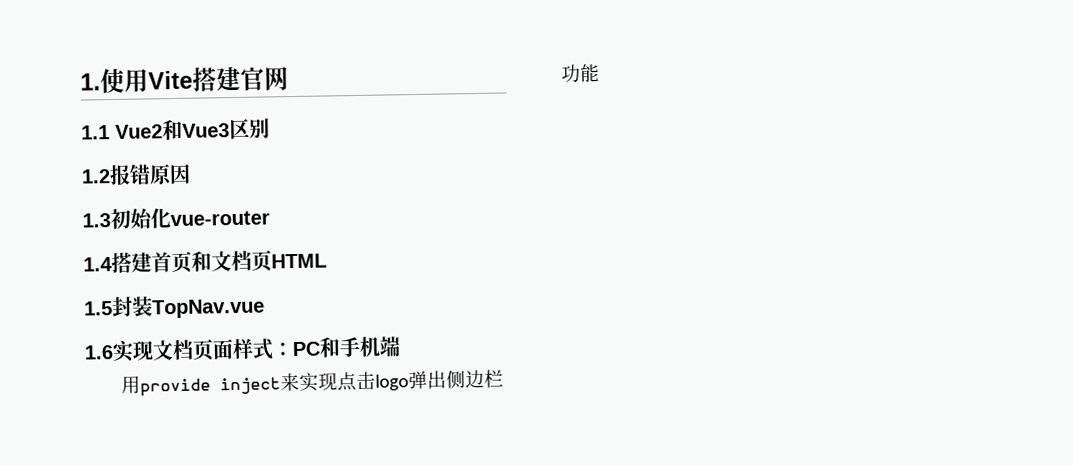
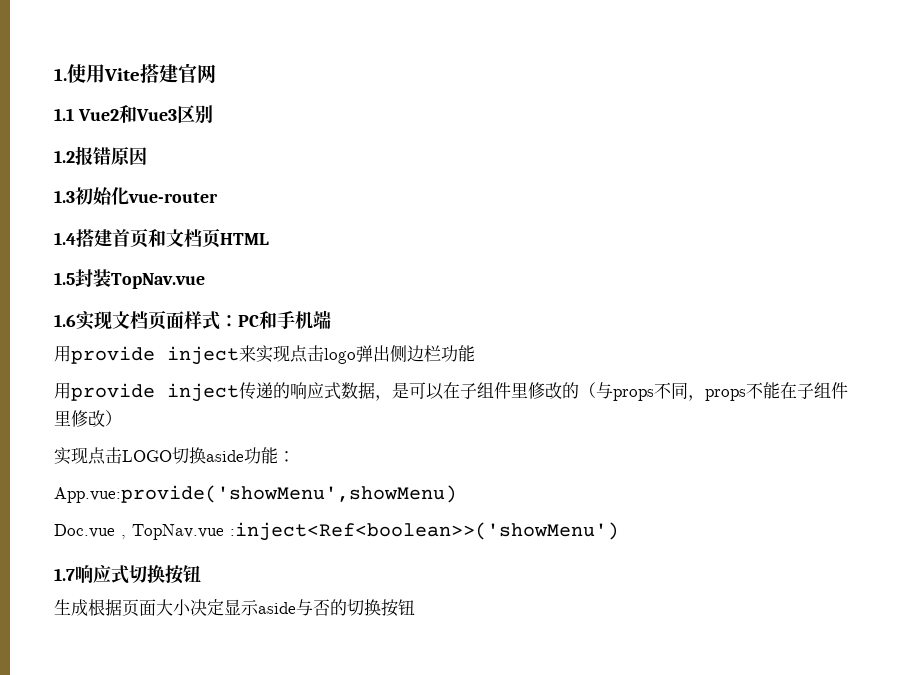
(600, 73) none -> [54,382,848,402] [54,410,122,427] [54,447,295,465] [54,485,457,503] [54,522,619,541] [54,564,201,584] [54,599,415,617] // 用provide inject传递的响应式数据，是可以在子组件里修改的（与props不同，props不能在子组件里修改） // 实现点击LOGO切换aside功能： // App.vue:provide('showMenu',showMenu) // Doc.vue , TopNav.vue :inject<Ref<boolean>>('showMenu') // 1.7响应式切换按钮 // 生成根据页面大小决定显示aside与否的切换按钮

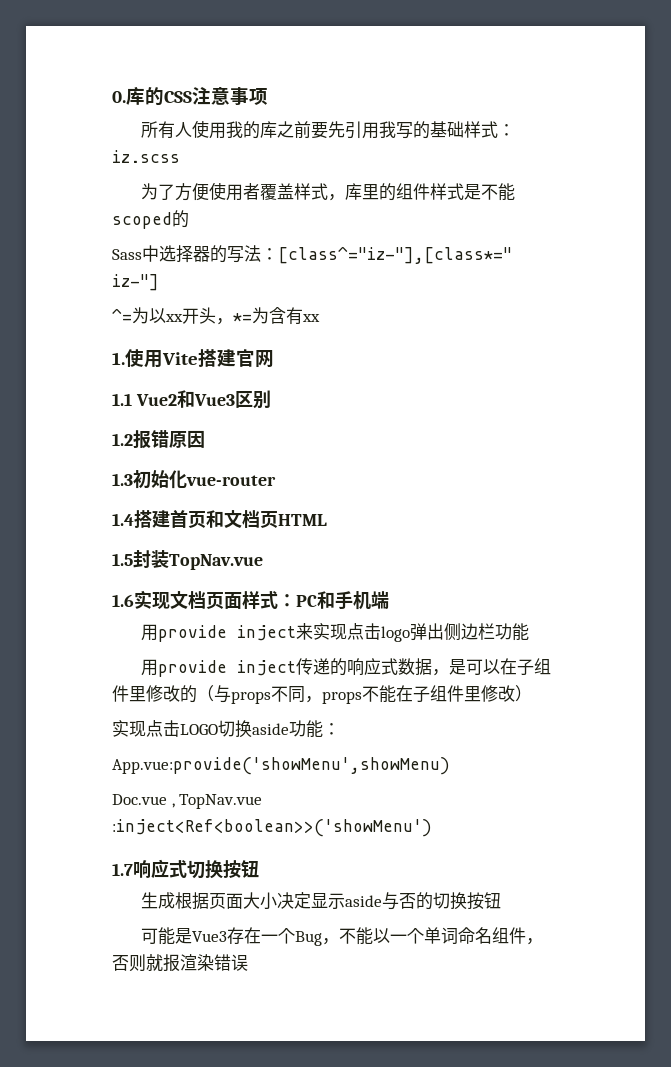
(54, 74) none -> [112,87,268,106] [140,120,515,139] [112,150,180,163] [140,182,515,201] [112,210,189,229] [112,245,512,264] [112,274,159,291] [112,307,320,325] 0.库的CSS注意事项 // 所有人使用我的库之前要先引用我写的基础样式：iz.scss // 为了方便使用者覆盖样式，库里的组件样式是不能scoped的 // Sass中选择器的写法：[class^="iz-"],[class*=" iz-"] // ^=为以xx开头，*=为含有xx //
(415, 607) none -> [140,927,543,946] [112,954,248,972] // 可能是Vue3存在一个Bug，不能以一个单词命名组件，否则就报渲染错误

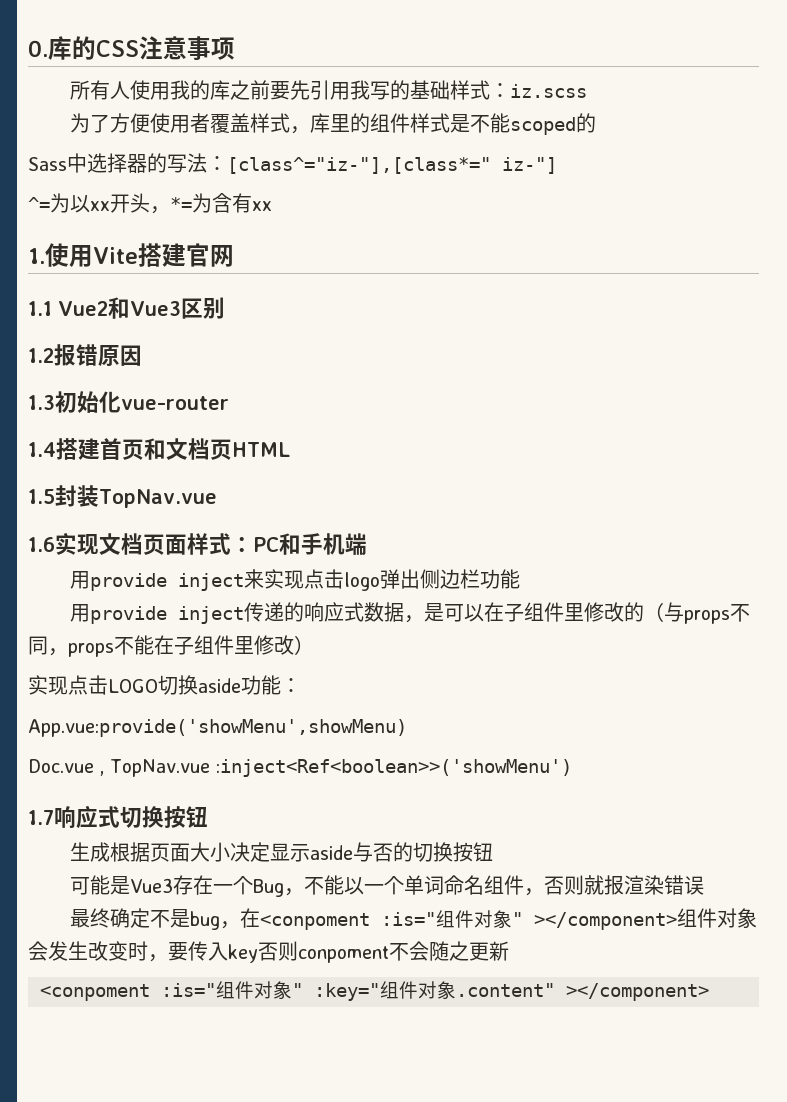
(248, 962) none -> [70,908,758,930] [28,941,509,963] [40,981,709,1001] // 最终确定不是bug，在<conpoment :is="组件对象" ></component>组件对象会发生改变时，要传入key否则conpoment不会随之更新 // <conpoment :is="组件对象" :key="组件对象.content" ></component>

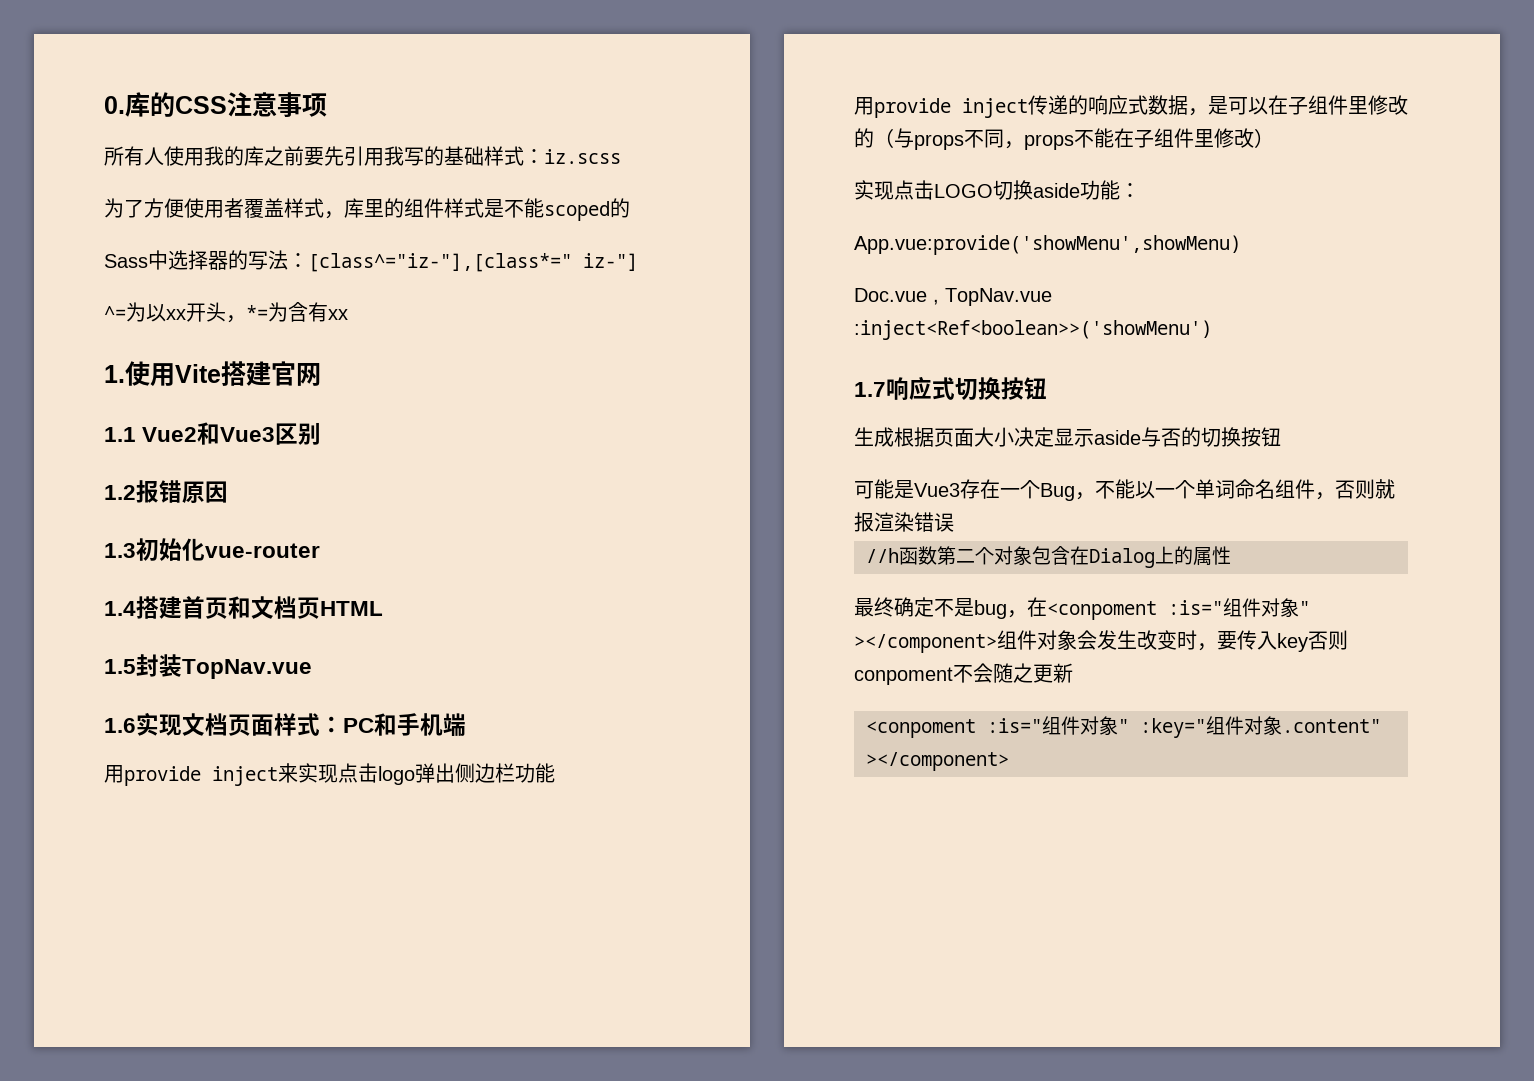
(705, 885) none -> [866,546,1231,568] // //h函数第二个对象包含在Dialog上的属性

